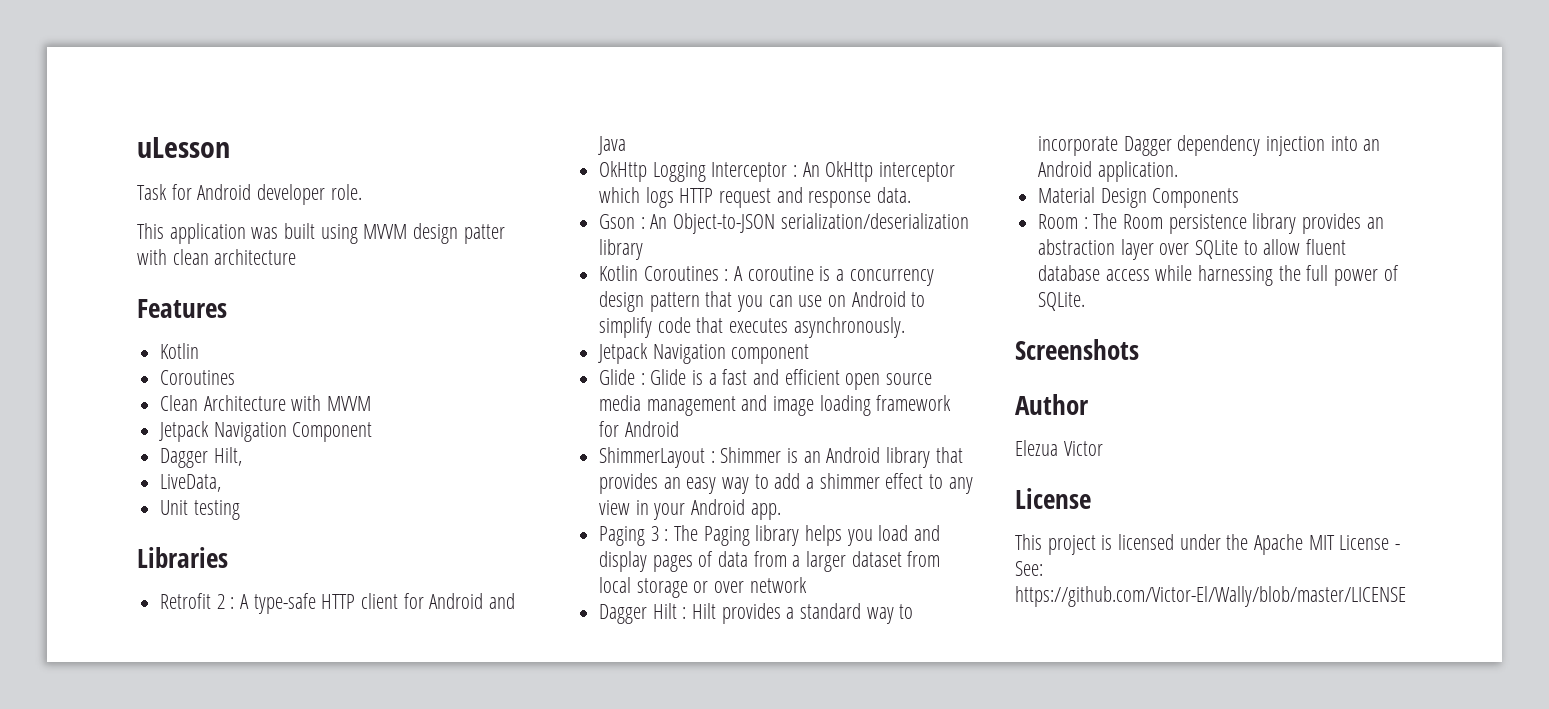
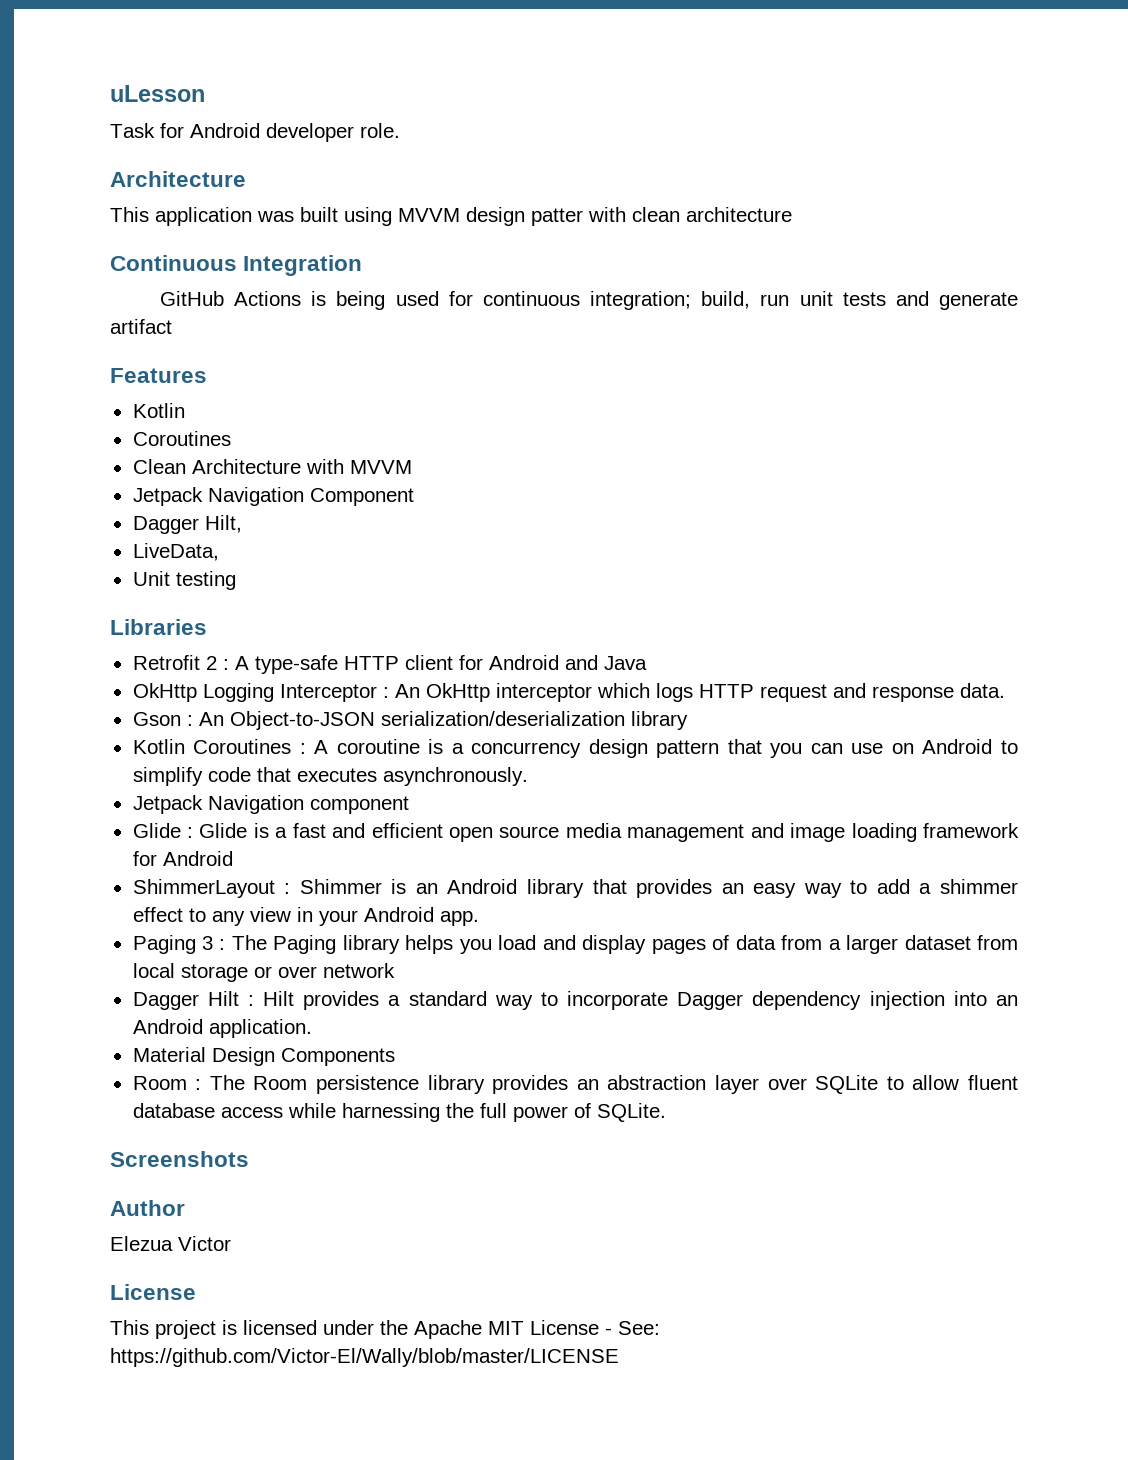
(362, 192) none -> [110,171,246,187] // Architecture
(297, 257) none -> [110,255,363,276] [159,291,1019,310] [110,319,172,334] // Continuous Integration // GitHub Actions is being used for continuous integration; build, run unit tests and generate artifact

